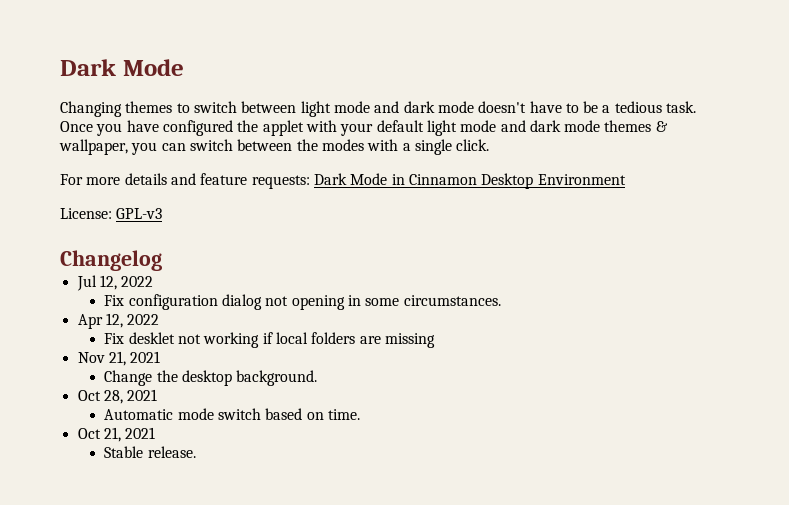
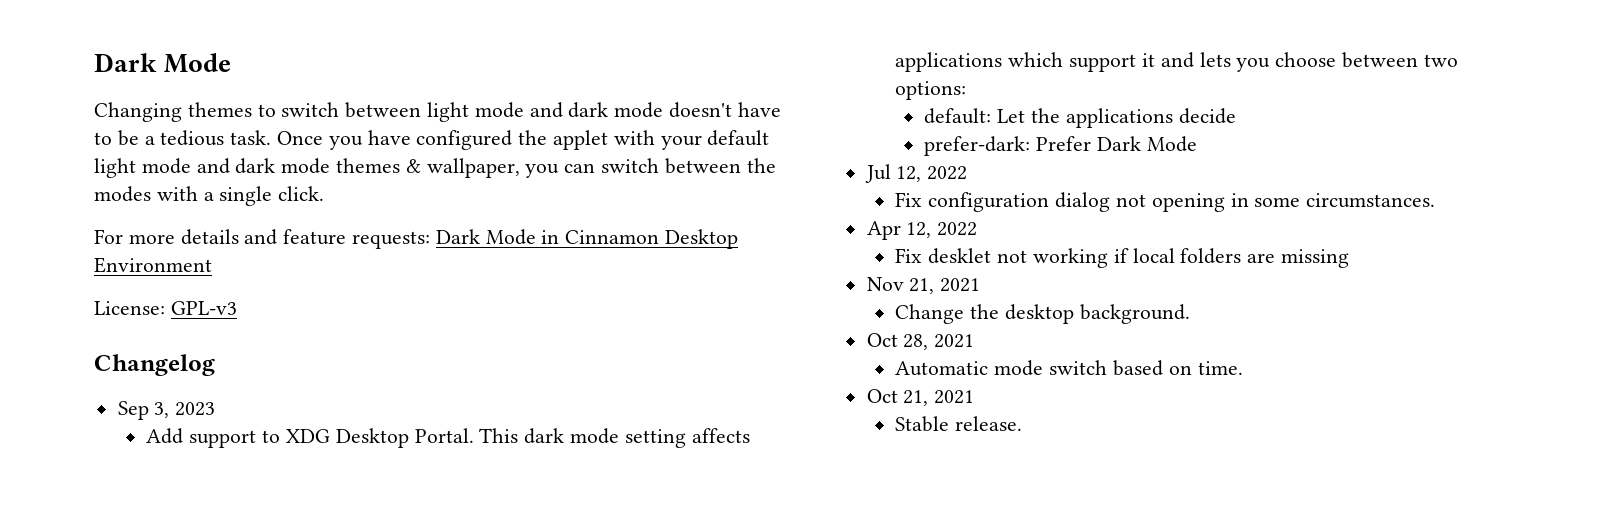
(162, 260) none -> [117,401,216,420] [146,428,750,448] [895,52,1458,72] [895,81,967,100] [924,108,1236,128] [924,136,1197,156] // Sep 3, 2023 // Add support to XDG Desktop Portal. This dark mode setting affects applications which support it and lets you choose between two options: // default: Let the applications decide // prefer-dark: Prefer Dark Mode

